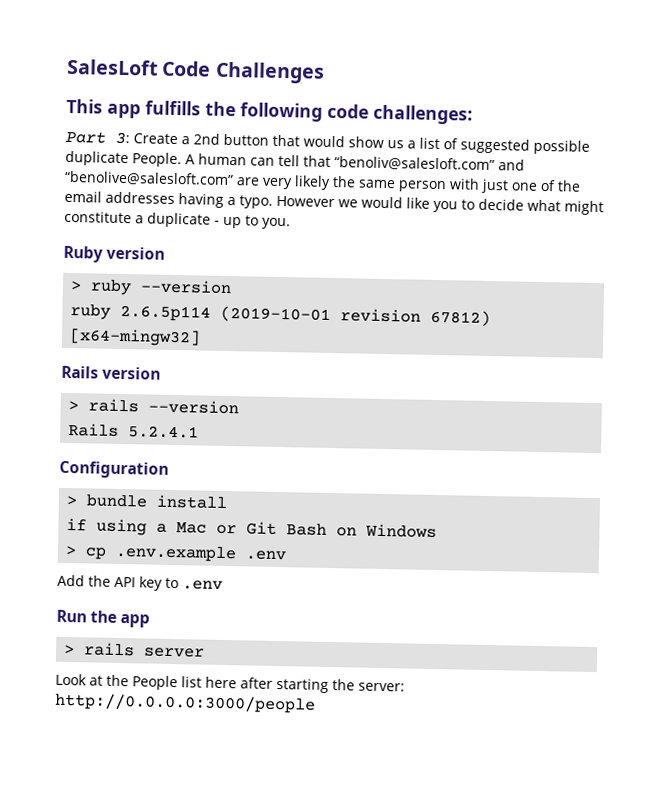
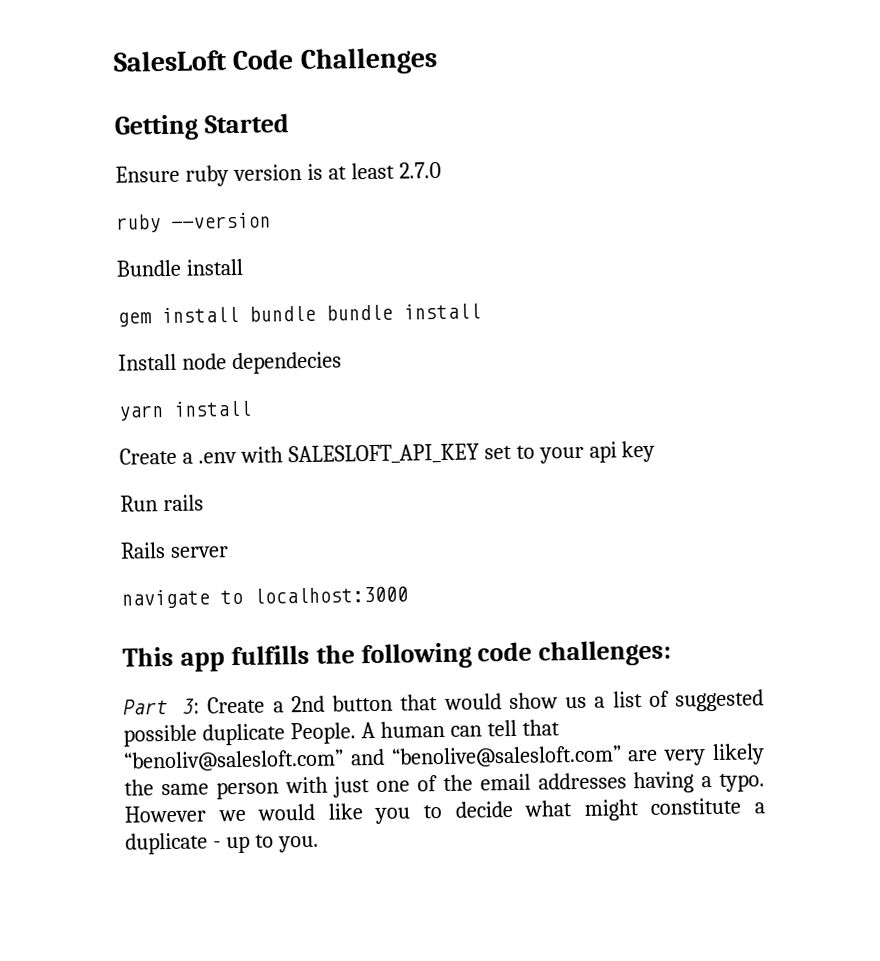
(325, 72) none -> [114,113,289,141] [115,161,441,187] [116,212,271,233] [116,258,243,277] [117,303,481,327] [118,351,342,375] [118,400,252,421] [119,440,656,466] [120,494,204,512] [120,542,229,559] [121,586,408,609] // Getting Started // Ensure ruby version is at least 2.7.0 // ruby --version // Bundle install // gem install bundle bundle install // Install node dependecies // yarn install // Create a .env with SALESLOFT_API_KEY set to your api key // Run rails // Rails server // navigate to localhost:3000
[63,245,166,263] [70,279,233,296] [70,304,492,327] [69,328,202,347] [61,365,162,380] [68,398,240,415] [68,423,200,439] [59,460,169,479] [66,494,229,510] [66,517,438,539] [65,544,287,563] [57,574,223,591] [56,609,151,628] [63,642,206,658] [55,673,405,693] [54,692,316,714] // Ruby version // > ruby --version // ruby 2.6.5p114 (2019-10-01 revision 67812) [x64-mingw32] // Rails version // > rails --version // Rails 5.2.4.1 // Configuration // > bundle install // if using a Mac or Git Bash on Windows // > cp .env.example .env // Add the API key to .env // Run the app // > rails server // Look at the People list here after starting the server: http://0.0.0.0:3000/people -> (319, 844) none

